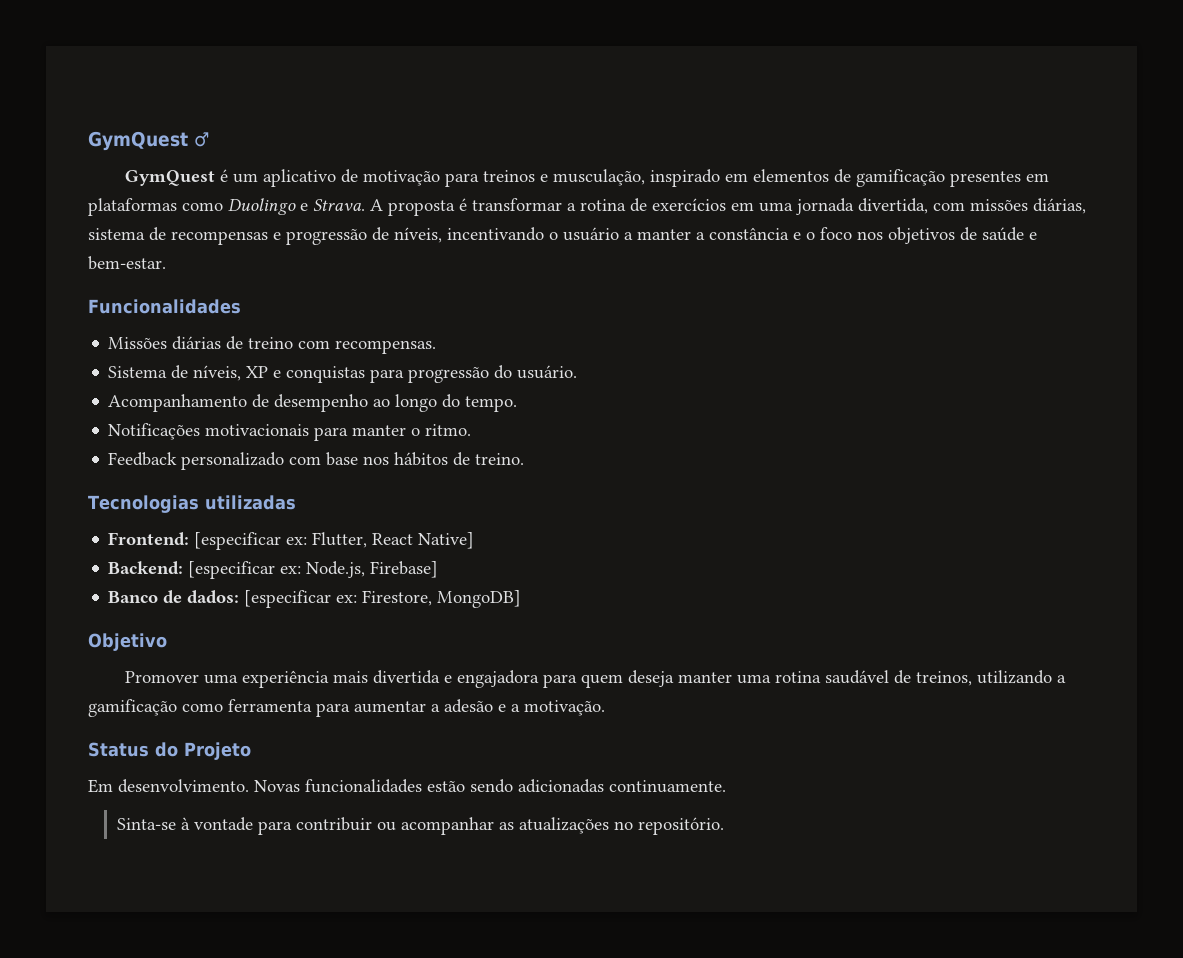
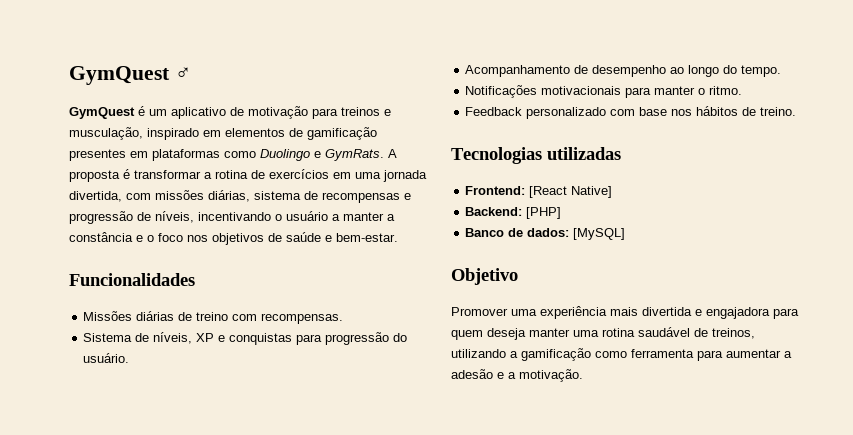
[313,199,365,211] Strava. -> [325,149,384,161] GymRats.
[194,532,475,550] [108,561,439,579] [especificar ex: Flutter, React Native] // Backend: [especificar ex: Node.js, Firebase] -> [529,186,613,198] [465,207,562,219] [React Native] // Backend: [PHP]
[244,590,522,608] [especificar ex: Firestore, MongoDB] -> [573,228,626,240] [MySQL]
[88,742,251,760] [88,779,726,793] [117,817,725,835] // Status do Projeto // Em desenvolvimento. Novas funcionalidades estão sendo adicionadas continuamente. // Sinta-se à vontade para contribuir ou acompanhar as atualizações no repositório. -> (583, 375) none

